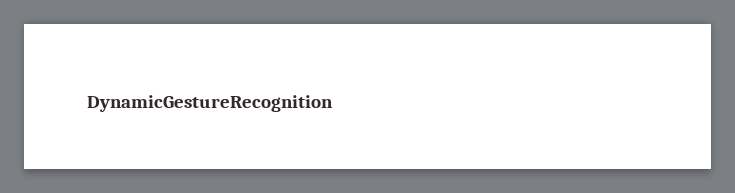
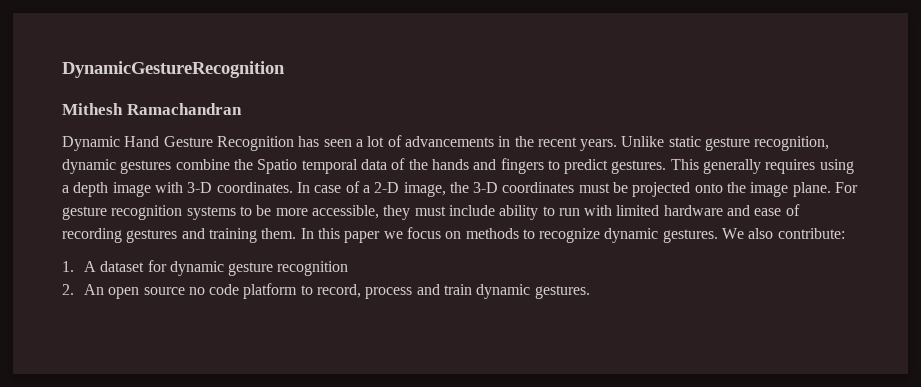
(333, 103) none -> [62,103,242,115] [62,135,830,151] [62,158,854,174] [62,181,859,197] [62,204,800,220] [62,227,845,243] [62,260,349,276] [62,283,590,299] // Mithesh Ramachandran // Dynamic Hand Gesture Recognition has seen a lot of advancements in the recent years. Unlike static gesture recognition, dynamic gestures combine the Spatio temporal data of the hands and fingers to predict gestures. This generally requires using a depth image with 3-D coordinates. In case of a 2-D image, the 3-D coordinates must be projected onto the image plane. For gesture recognition systems to be more accessible, they must include ability to run with limited hardware and ease of recording gestures and training them. In this paper we focus on methods to recognize dynamic gestures. We also contribute: // 1. A dataset for dynamic gesture recognition // 2. An open source no code platform to record, process and train dynamic gestures.

